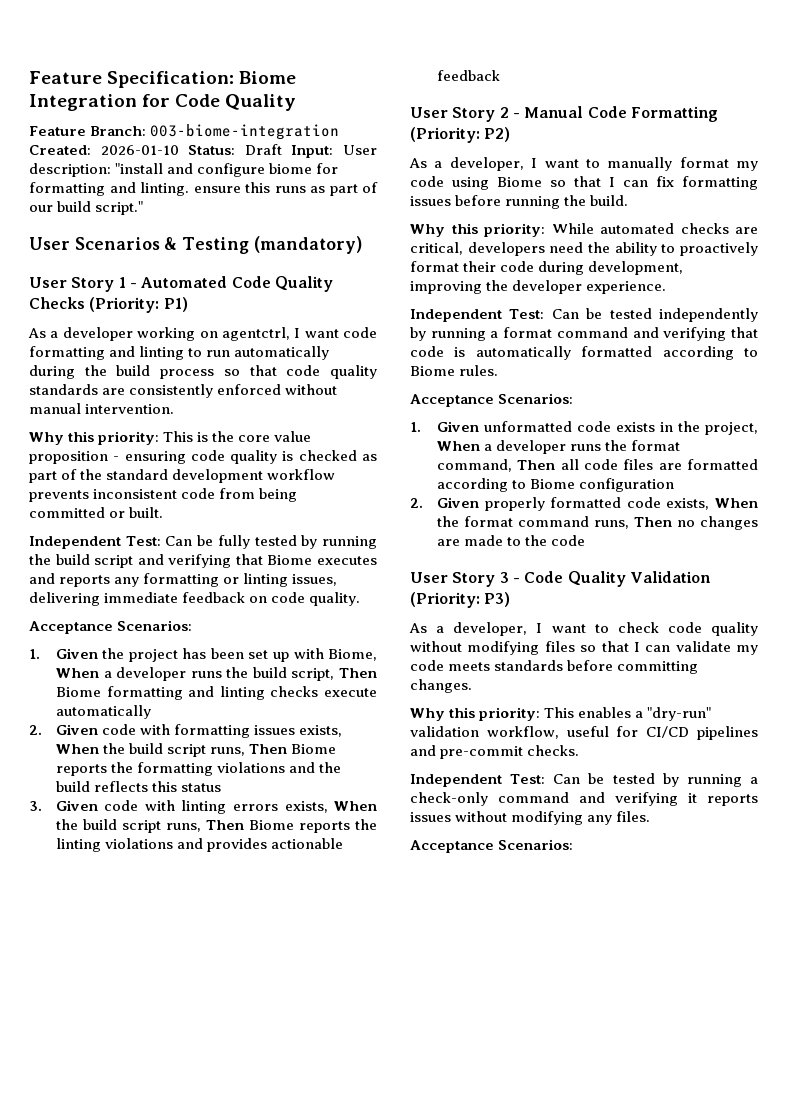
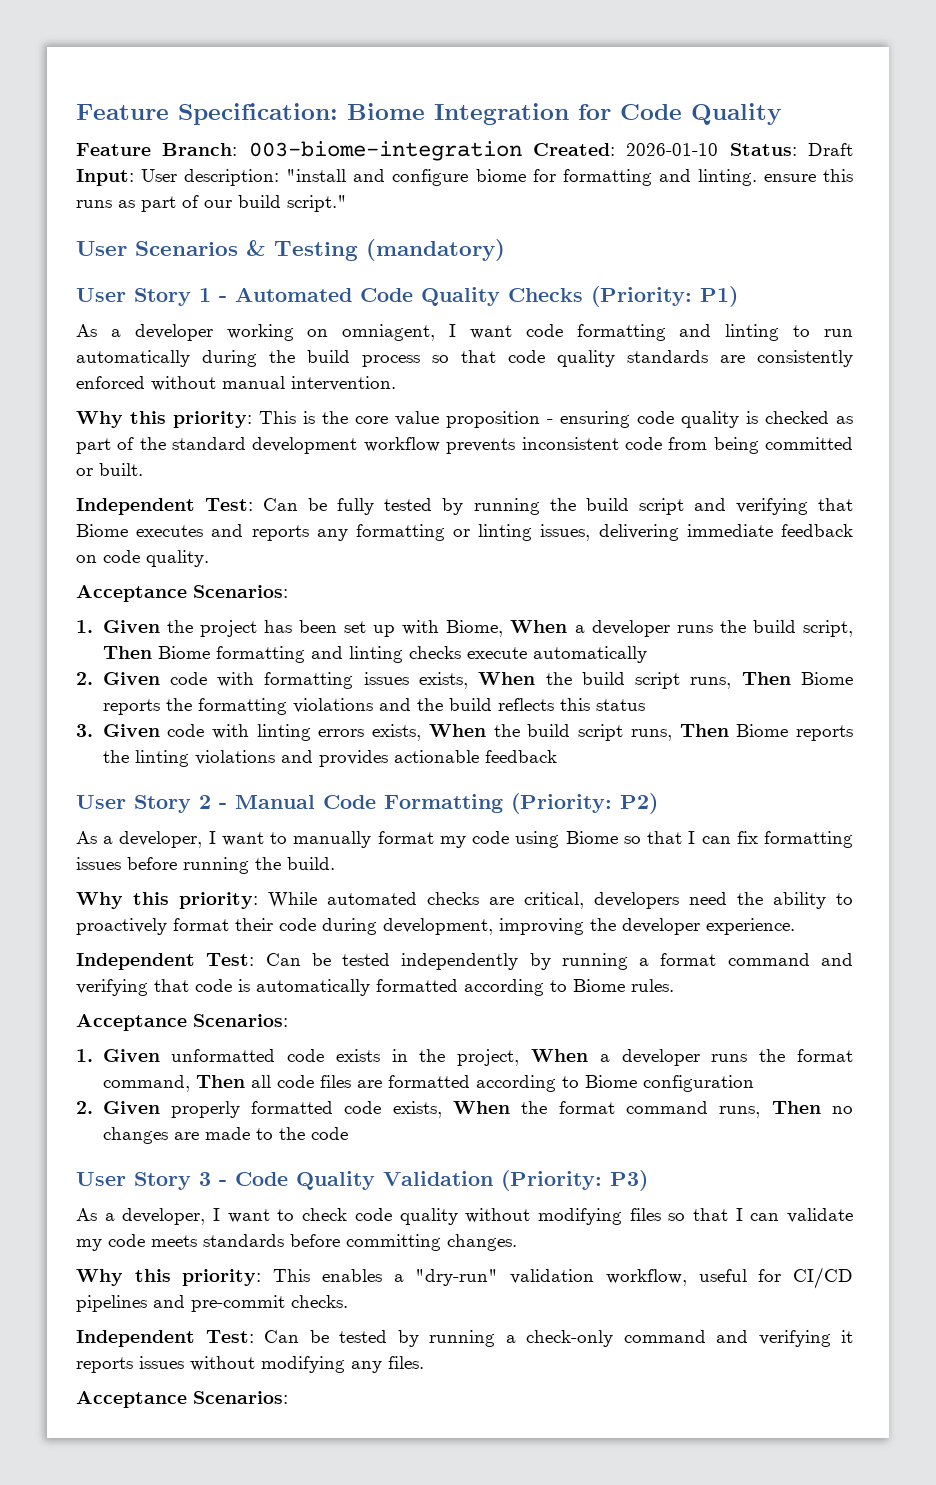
[221,327,290,341] agentctrl, -> [342,324,436,341] omniagent,

